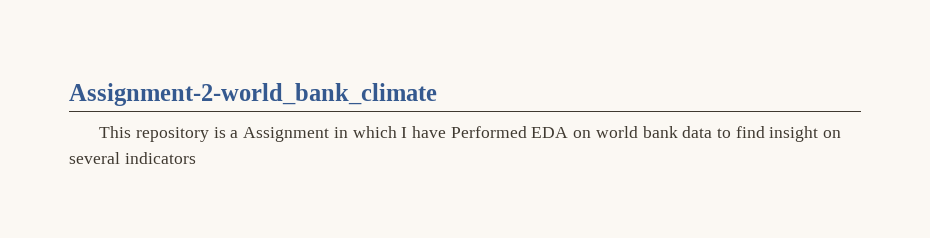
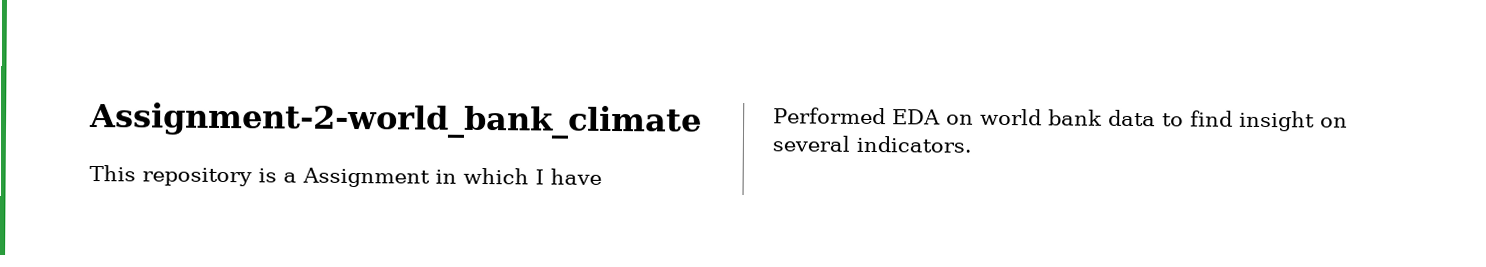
[124,152,196,164] indicators -> [856,135,972,153] indicators.

